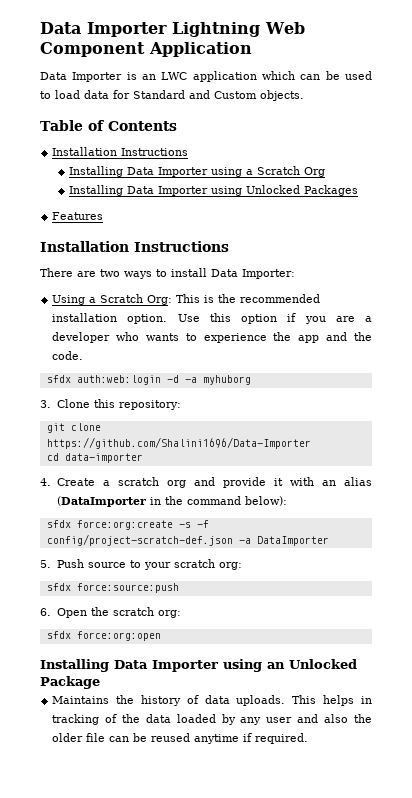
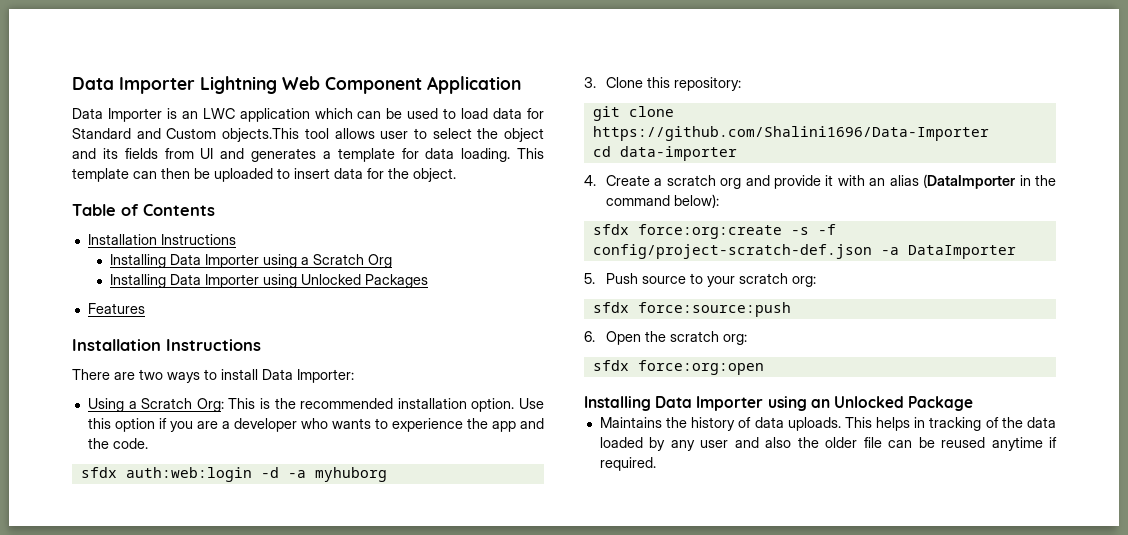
[260,90,304,101] objects. -> [222,128,544,142] [72,148,544,162] [72,168,456,182] objects.This tool allows user to select the object and its fields from UI and generates a template for data loading. This template can then be uploaded to insert data for the object.

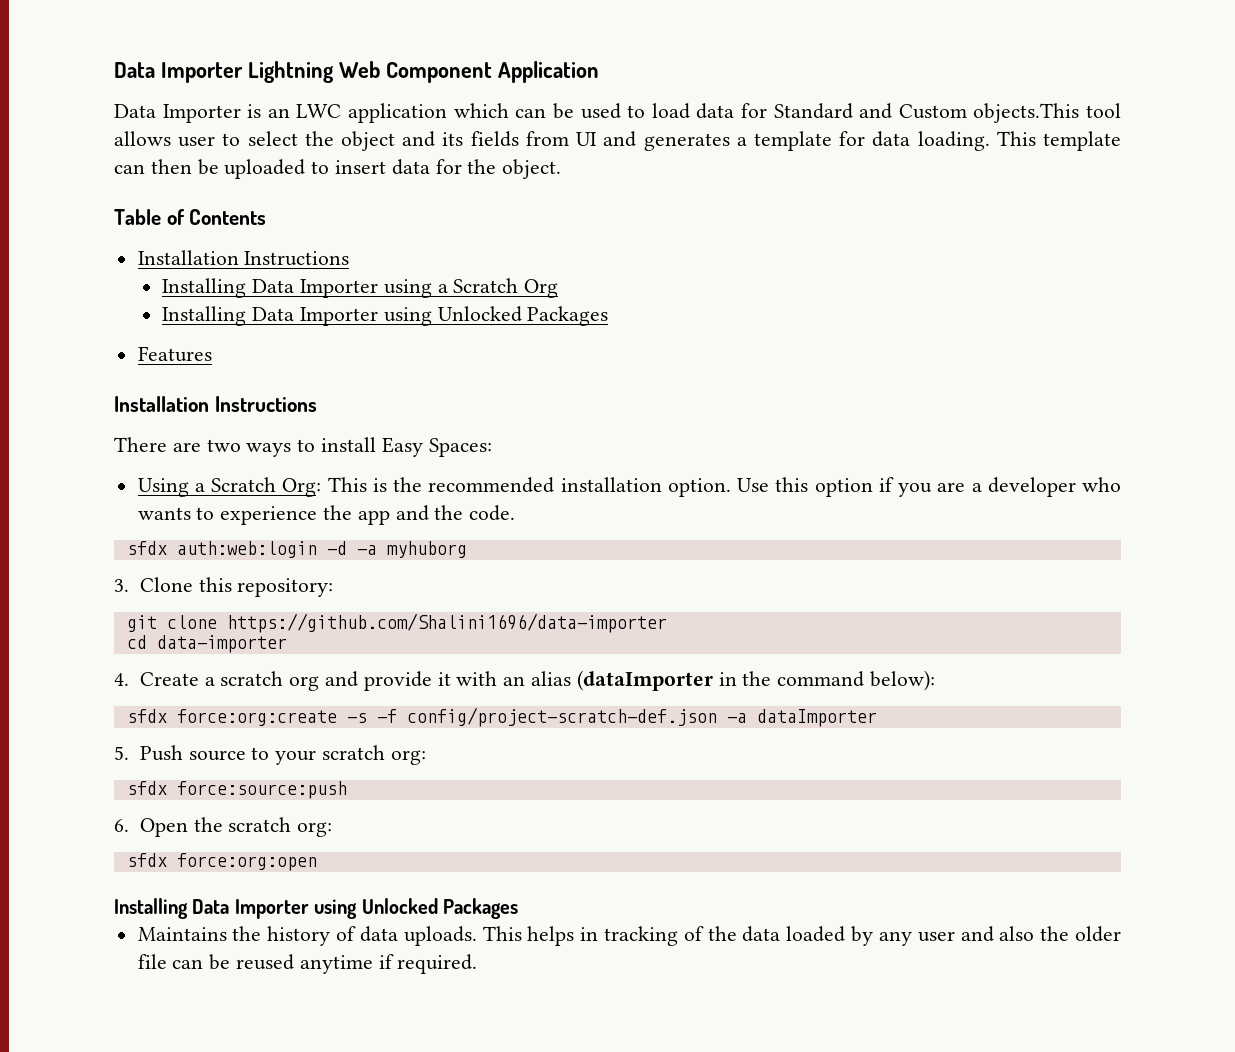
[262,369,354,383] Data Importer: -> [381,437,492,457] Easy Spaces:
[592,126,989,141] https://github.com/Shalini1696/Data-Importer -> [226,613,667,633] https://github.com/Shalini1696/data-importer
[923,174,1016,189] (DataImporter -> [576,670,713,691] (dataImporter
[907,245,1016,259] DataImporter -> [756,709,877,727] dataImporter
[810,396,974,411] an Unlocked Package -> [361,898,518,919] Unlocked Packages

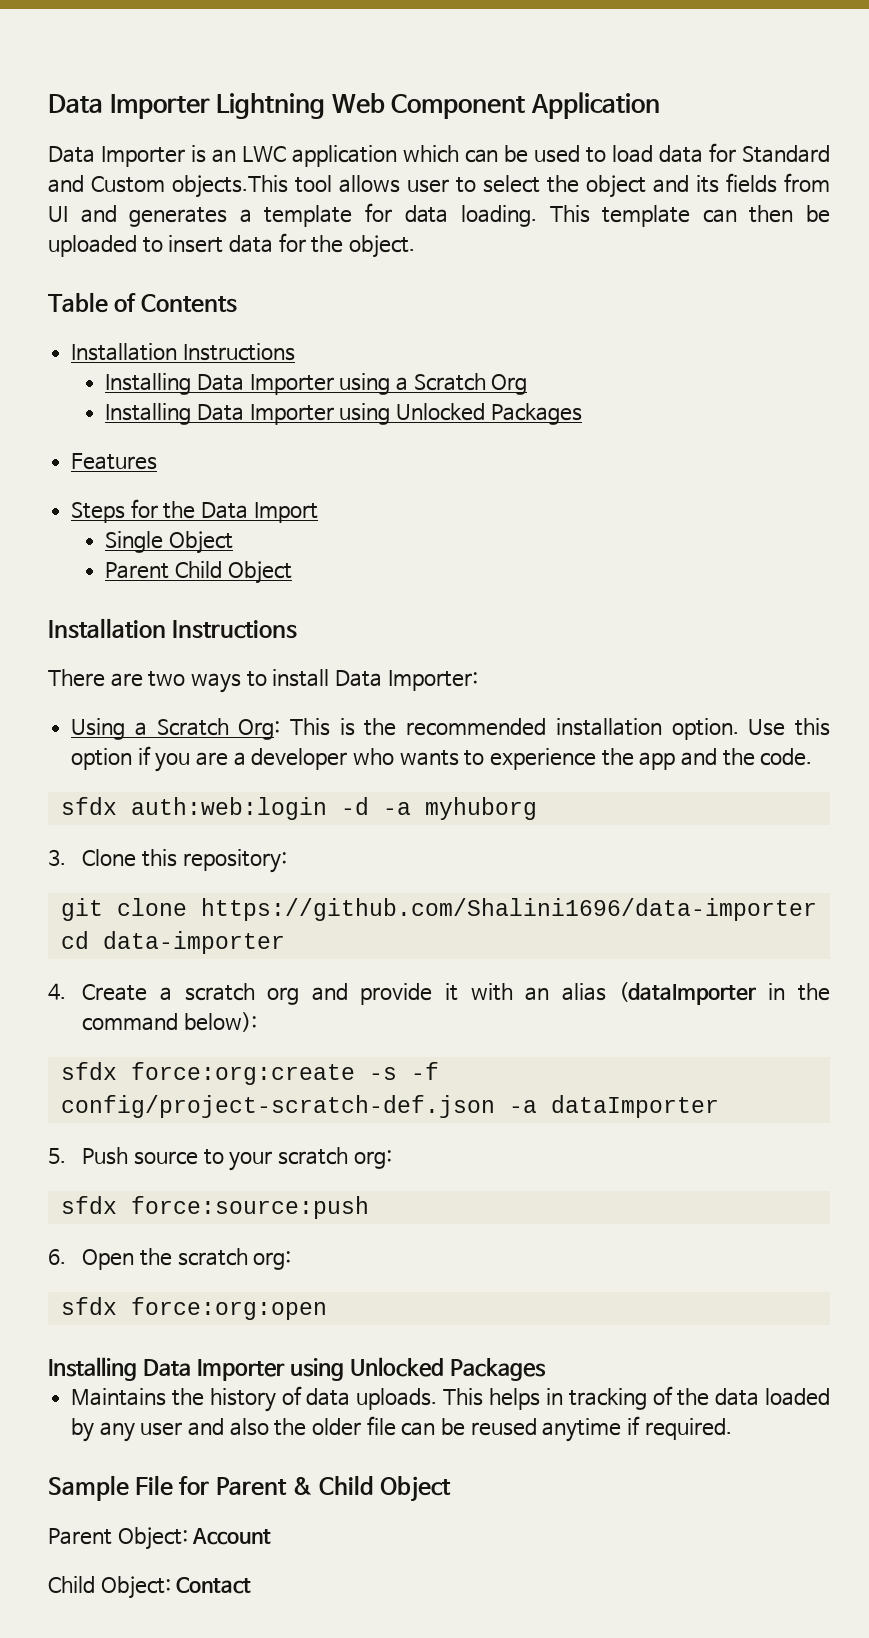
(212, 354) none -> [71,499,318,523] [105,531,233,554] [105,561,292,584] // Steps for the Data Import // Single Object // Parent Child Object
[381,437,492,457] Easy Spaces: -> [334,670,478,691] Data Importer:
(478, 964) none -> [48,1475,452,1502] [48,1527,272,1550] [48,1576,252,1599] // Sample File for Parent & Child Object // Parent Object: Account // Child Object: Contact

